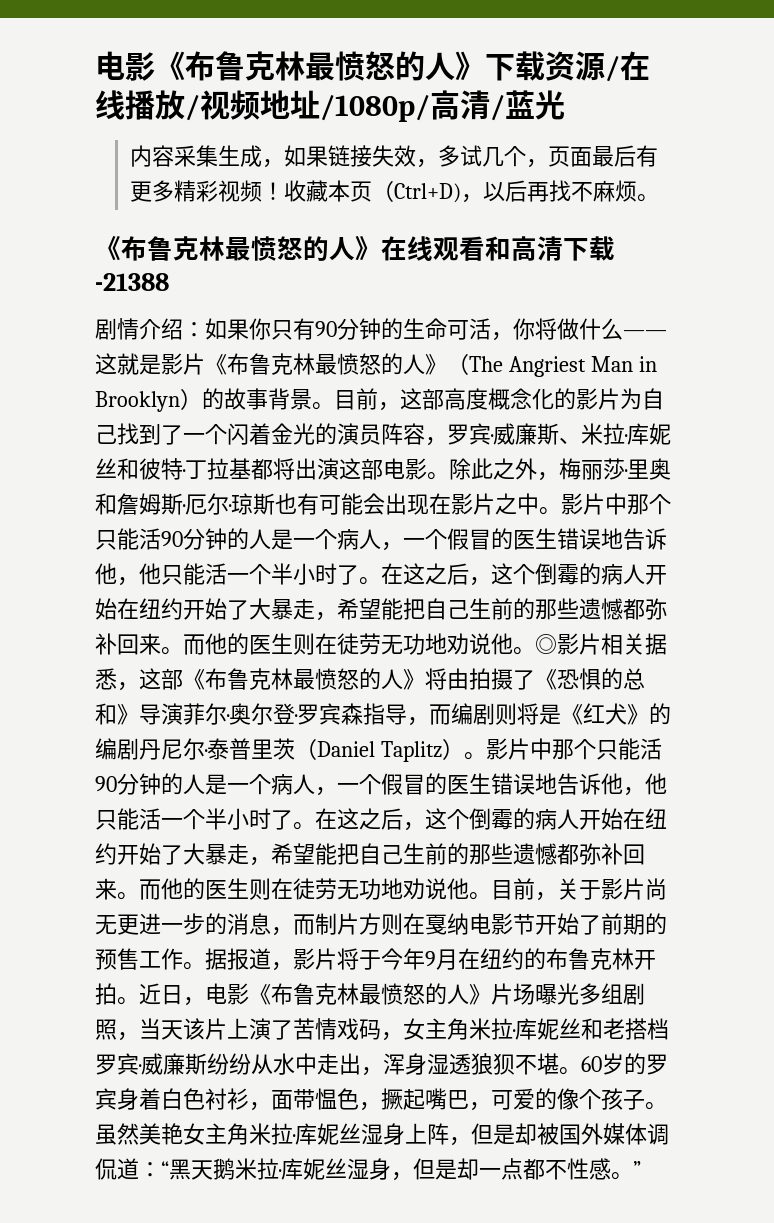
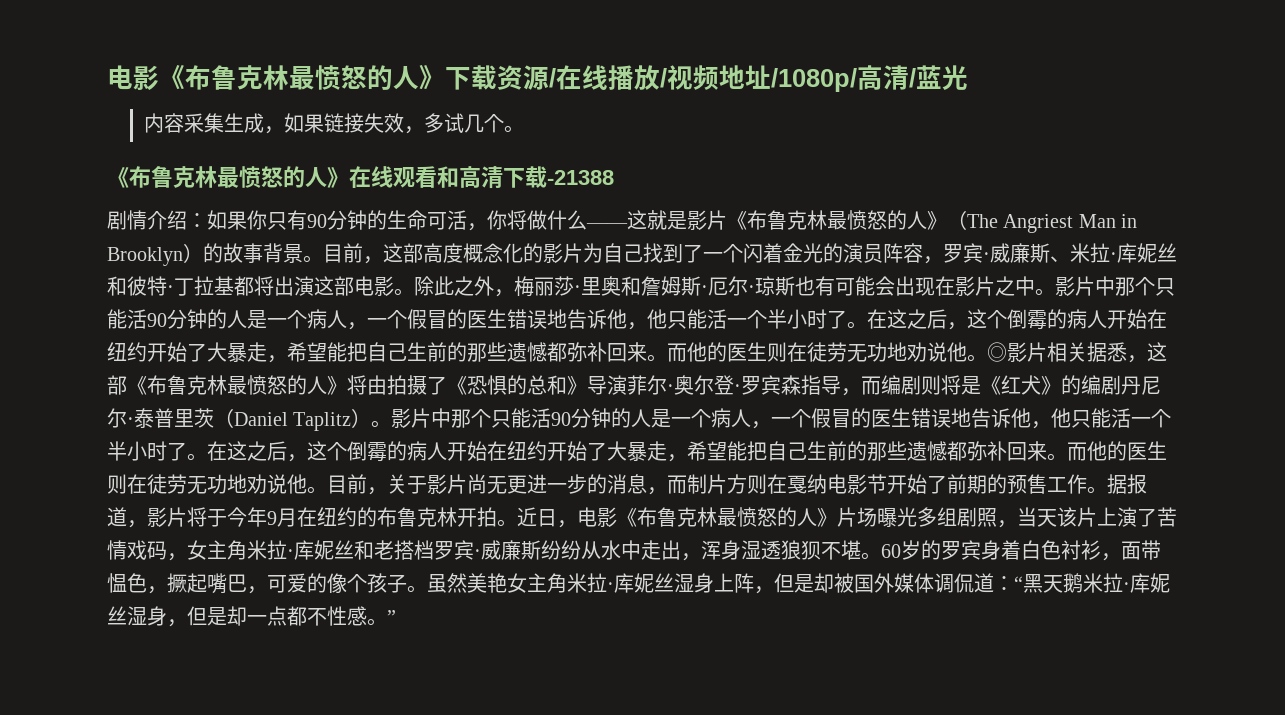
[526,145,659,168] [130,180,638,203] ，页面最后有更多精彩视频！收藏本页（Ctrl+D)，以后再找不麻烦 -> (505, 123) none

